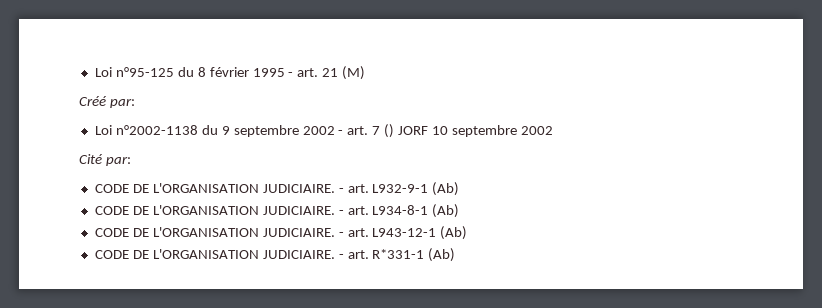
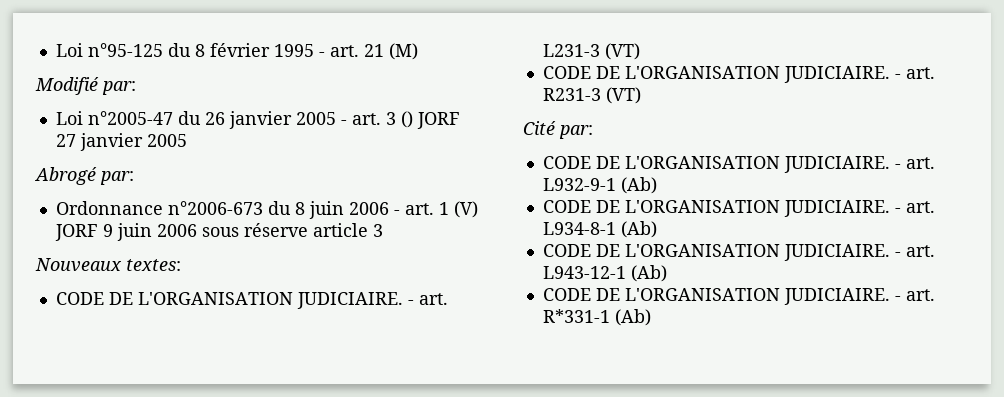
[79,96,107,106] Créé -> [35,77,99,95] Modifié
[115,125,381,137] n°2002-1138 du 9 septembre 2002 - art. 7 -> [87,111,396,129] n°2005-47 du 26 janvier 2005 - art. 3
[432,125,553,137] 10 septembre 2002 -> [55,133,187,151] [34,167,134,185] [55,201,478,219] [54,223,383,241] [35,258,181,272] [55,292,448,309] [542,43,640,60] [542,66,935,83] [542,87,641,104] 27 janvier 2005 // Abrogé par: // Ordonnance n°2006-673 du 8 juin 2006 - art. 1 (V) JORF 9 juin 2006 sous réserve article 3 // Nouveaux textes: // CODE DE L'ORGANISATION JUDICIAIRE. - art. L231-3 (VT) // CODE DE L'ORGANISATION JUDICIAIRE. - art. R231-3 (VT)

